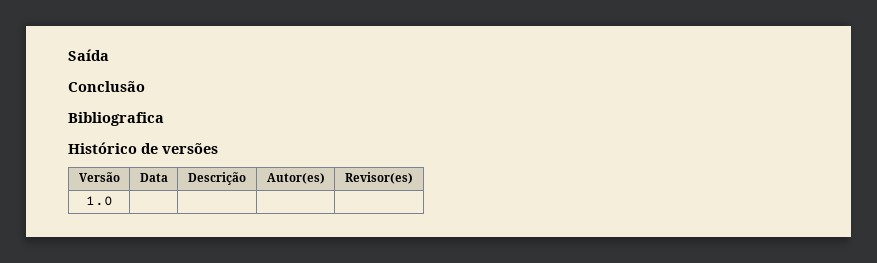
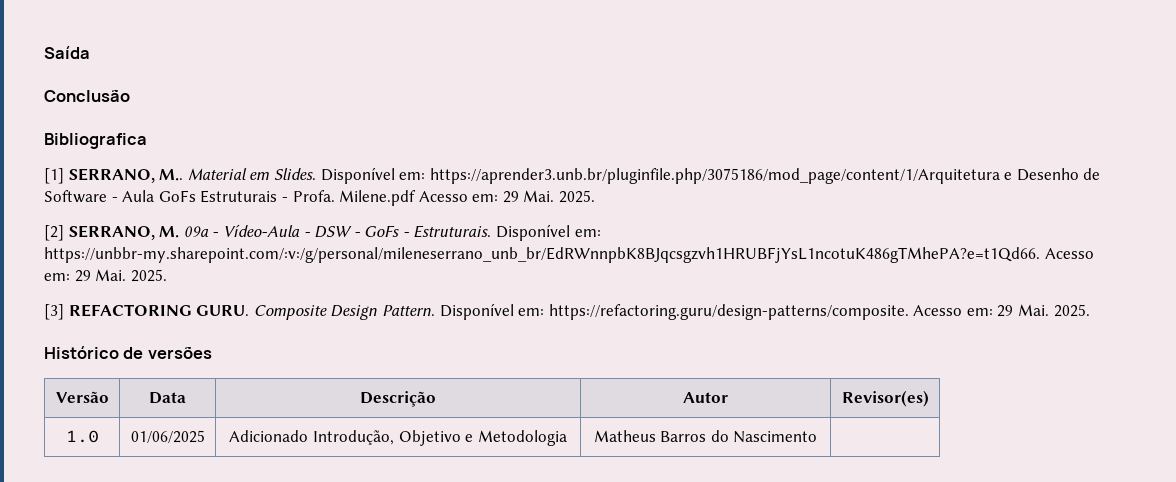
(164, 119) none -> [44,167,1101,184] [44,190,596,206] [44,224,601,241] [44,247,1094,263] [44,269,167,282] [44,303,1090,320] // [1] SERRANO, M.. Material em Slides. Disponível em: https://aprender3.unb.br/pluginfile.php/3075186/mod_page/content/1/Arquitetura e Desenho de Software - Aula GoFs Estruturais - Profa. Milene.pdf Acesso em: 29 Mai. 2025. // [2] SERRANO, M. 09a - Vídeo-Aula - DSW - GoFs - Estruturais. Disponível em: https://unbbr-my.sharepoint.com/:v:/g/personal/mileneserrano_unb_br/EdRWnnpbK8BJqcsgzvh1HRUBFjYsL1ncotuK486gTMhePA?e=t1Qd66. Acesso em: 29 Mai. 2025. // [3] REFACTORING GURU. Composite Design Pattern. Disponível em: https://refactoring.guru/design-patterns/composite. Acesso em: 29 Mai. 2025.
[266,173,325,184] Autor(es) -> [683,392,728,403] Autor
(113, 201) | | -> [130,430,205,443] [229,430,567,446] [593,430,818,443] 01/06/2025 | Adicionado Introdução, Objetivo e Metodologia | Matheus Barros do Nascimento

